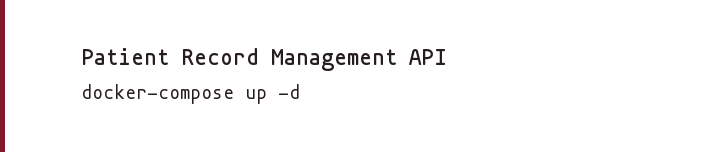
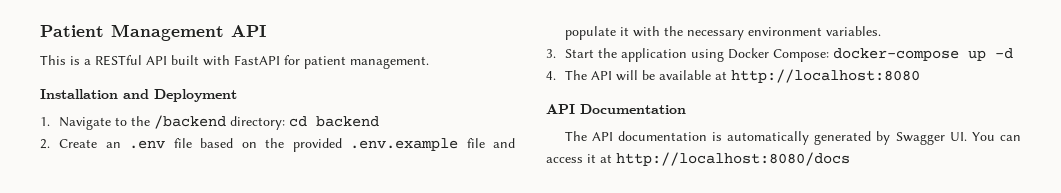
[181,48,259,65] Record -> (104, 31) none
[81,84,300,104] docker-compose up -d -> [40,55,429,69] [40,89,237,102] [40,115,380,130] [40,138,515,152] [565,26,882,40] [546,48,1014,62] [546,69,921,83] [546,104,686,114] [564,131,1021,145] [546,152,850,166] This is a RESTful API built with FastAPI for patient management. // Installation and Deployment // 1. Navigate to the /backend directory: cd backend // 2. Create an .env file based on the provided .env.example file and populate it with the necessary environment variables. // 3. Start the application using Docker Compose: docker-compose up -d // 4. The API will be available at http://localhost:8080 // API Documentation // The API documentation is automatically generated by Swagger UI. You can access it at http://localhost:8080/docs

